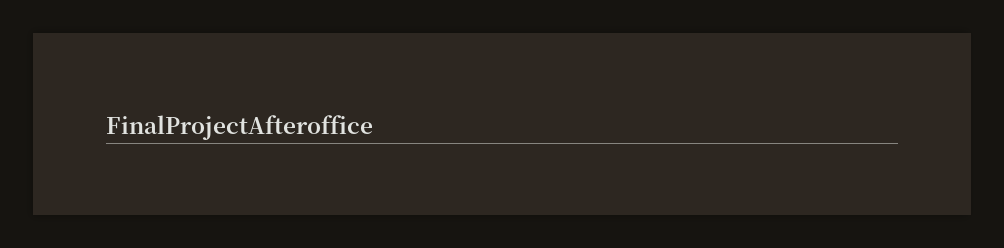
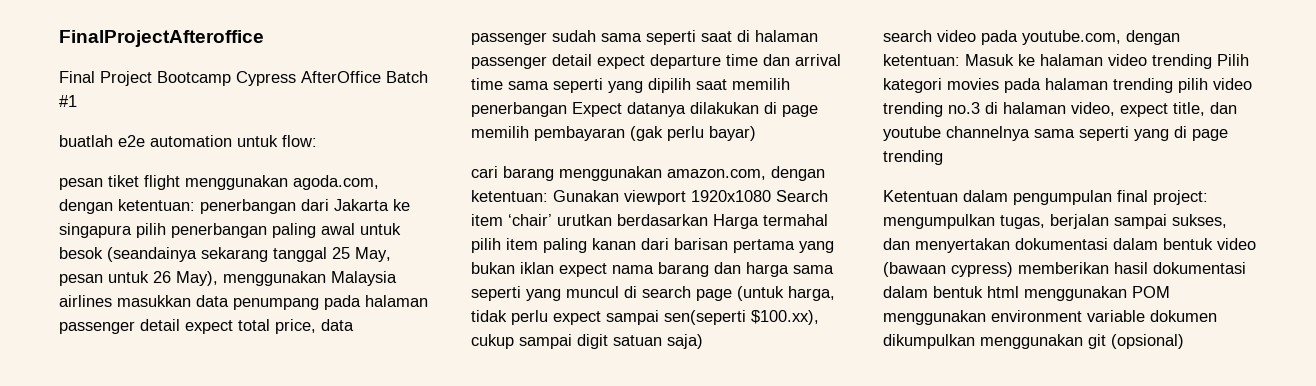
(373, 127) none -> [59,71,428,86] [59,95,77,107] [59,135,317,147] [59,175,379,190] [59,199,410,214] [59,223,401,238] [59,247,391,262] [59,271,397,286] [59,295,428,310] [59,319,354,334] [471,30,818,45] [471,54,841,69] [471,78,790,93] [471,102,818,117] [471,126,756,141] [471,166,825,181] [471,190,828,205] [471,214,828,229] [471,238,834,253] [471,262,834,277] [471,286,835,301] [471,310,819,325] [471,334,703,349] [883,30,1180,45] [883,54,1249,69] [883,78,1252,93] [883,102,1237,117] [883,126,1228,141] [883,150,943,165] [883,190,1208,205] [883,214,1227,229] [883,238,1256,253] [883,262,1246,277] [883,286,1170,301] [883,310,1217,325] [883,334,1184,349] // Final Project Bootcamp Cypress AfterOffice Batch #1 // buatlah e2e automation untuk flow: // pesan tiket flight menggunakan agoda.com, dengan ketentuan: penerbangan dari Jakarta ke singapura pilih penerbangan paling awal untuk besok (seandainya sekarang tanggal 25 May, pesan untuk 26 May), menggunakan Malaysia airlines masukkan data penumpang pada halaman passenger detail expect total price, data passenger sudah sama seperti saat di halaman passenger detail expect departure time dan arrival time sama seperti yang dipilih saat memilih penerbangan Expect datanya dilakukan di page memilih pembayaran (gak perlu bayar) // cari barang menggunakan amazon.com, dengan ketentuan: Gunakan viewport 1920x1080 Search item ‘chair’ urutkan berdasarkan Harga termahal pilih item paling kanan dari barisan pertama yang bukan iklan expect nama barang dan harga sama seperti yang muncul di search page (untuk harga, tidak perlu expect sampai sen(seperti $100.xx), cukup sampai digit satuan saja) // search video pada youtube.com, dengan ketentuan: Masuk ke halaman video trending Pilih kategori movies pada halaman trending pilih video trending no.3 di halaman video, expect title, dan youtube channelnya sama seperti yang di page trending // Ketentuan dalam pengumpulan final project: mengumpulkan tugas, berjalan sampai sukses, dan menyertakan dokumentasi dalam bentuk video (bawaan cypress) memberikan hasil dokumentasi dalam bentuk html menggunakan POM menggunakan environment variable dokumen dikumpulkan menggunakan git (opsional)

